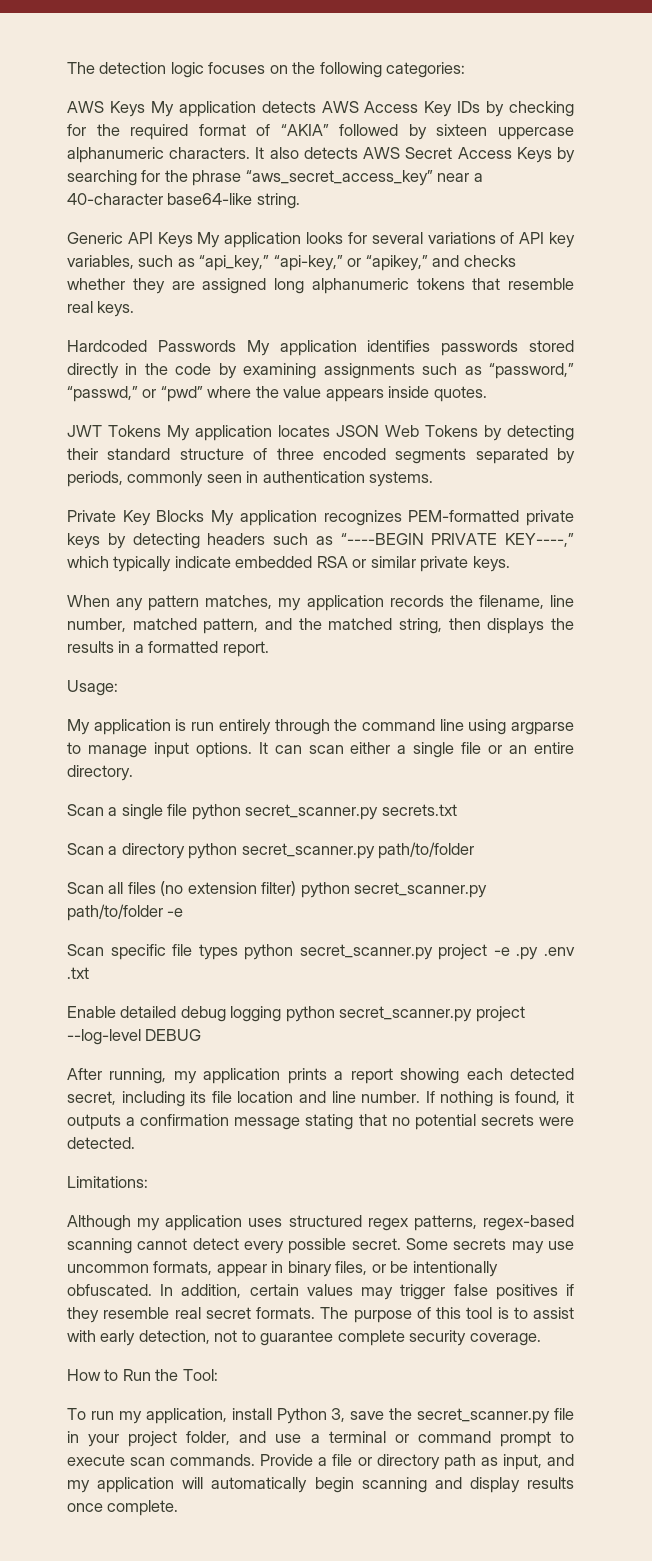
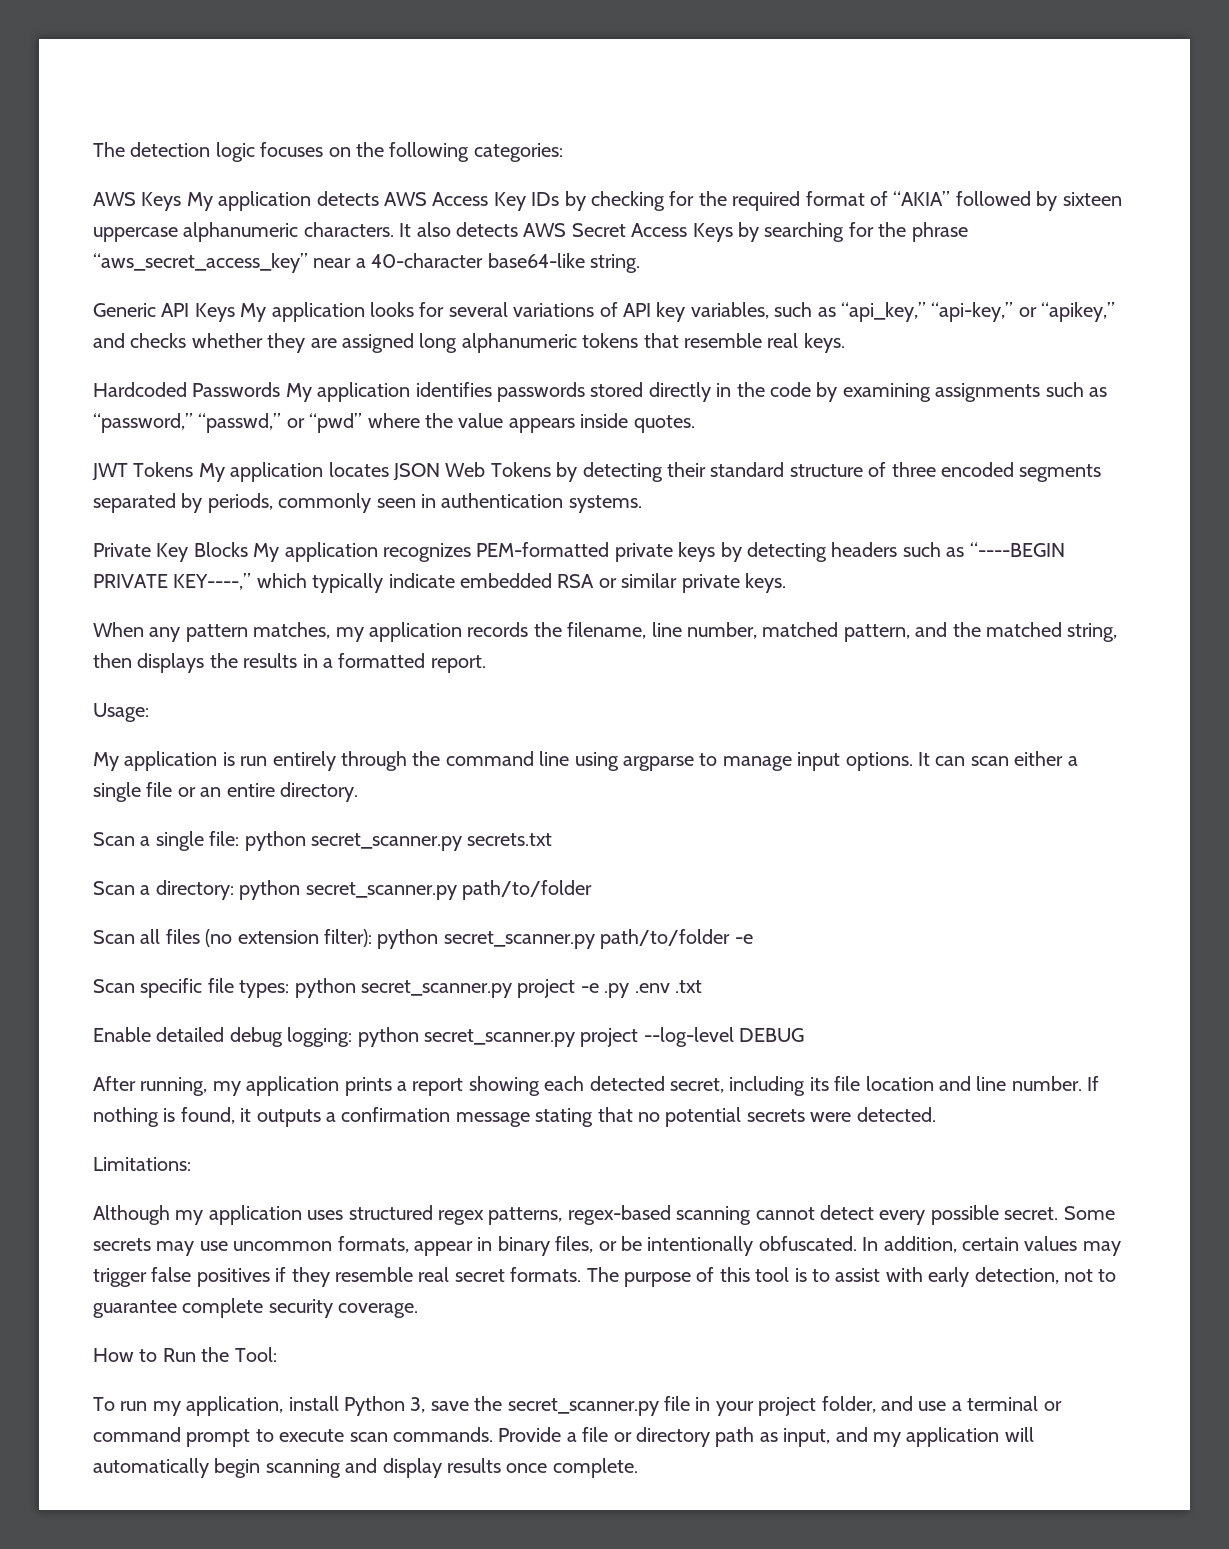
[167,804,188,816] file -> [209,831,240,846] file:
[121,843,185,859] directory -> [155,880,234,900] directory:
[261,881,297,896] filter) -> [324,929,372,947] filter):
[198,944,238,960] types -> [239,980,290,998] types:
[230,1006,282,1022] logging -> [287,1027,353,1047] logging:

